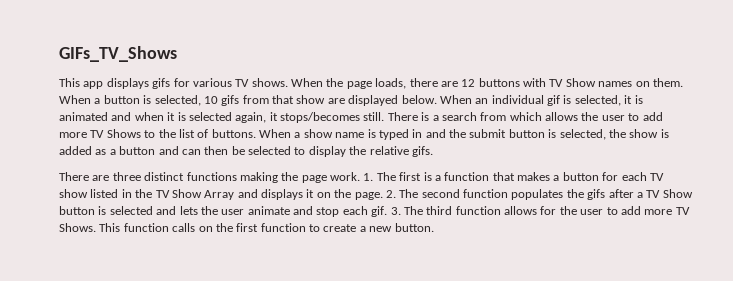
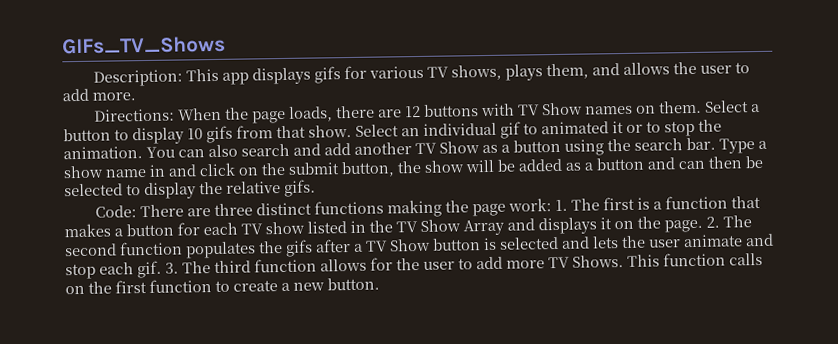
(177, 54) none -> [93,69,184,87] Description:
[251,78,288,87] shows. -> [451,61,751,81] [62,88,136,102] [94,108,176,122] shows, plays them, and allows the user to add more. // Directions:
[59,95,201,106] When a button is selected, -> [704,100,761,113] [63,127,184,145] Select a button to display
[296,95,643,106] [59,112,663,123] [59,129,669,140] show are displayed below. When an individual gif is selected, it is animated and when it is selected again, it stops/becomes still. There is a search from which allows the user to add more TV Shows to the list of buttons. When a show name is typed in and the submit button is selected, the show is -> [308,119,722,139] [63,137,767,160] [63,159,516,179] show. Select an individual gif to animated it or to stop the animation. You can also search and add another TV Show as a button using the search bar. Type a show name in and click on the submit button, the show will be
(433, 151) none -> [95,205,138,218] Code:
[330,172,360,181] work. -> [508,198,553,212] work:

